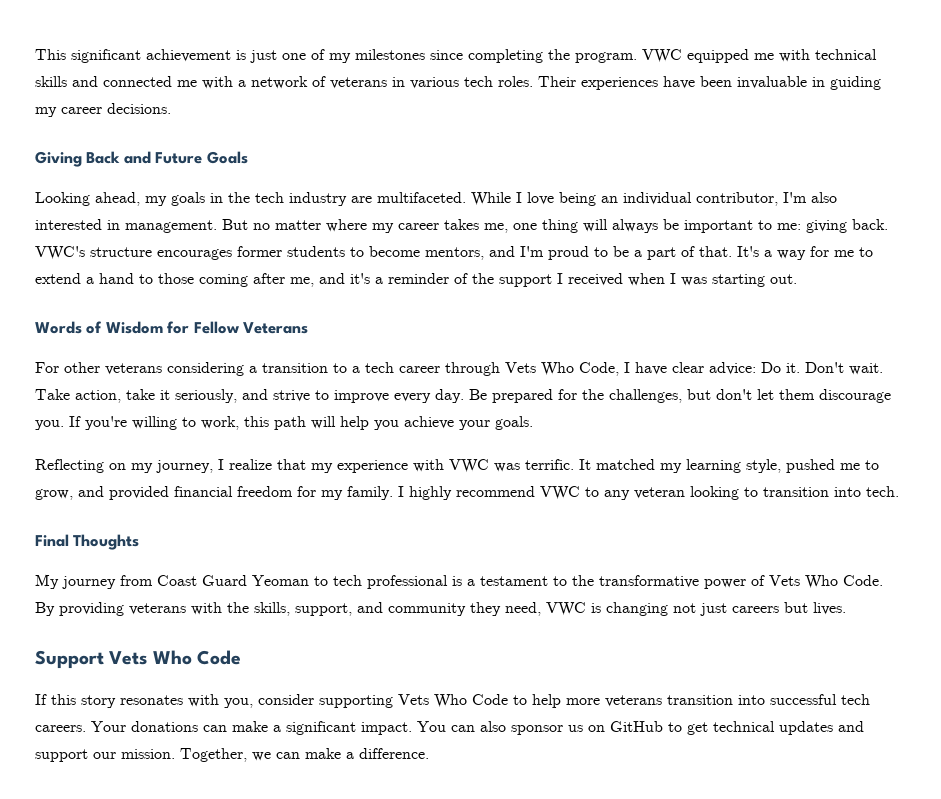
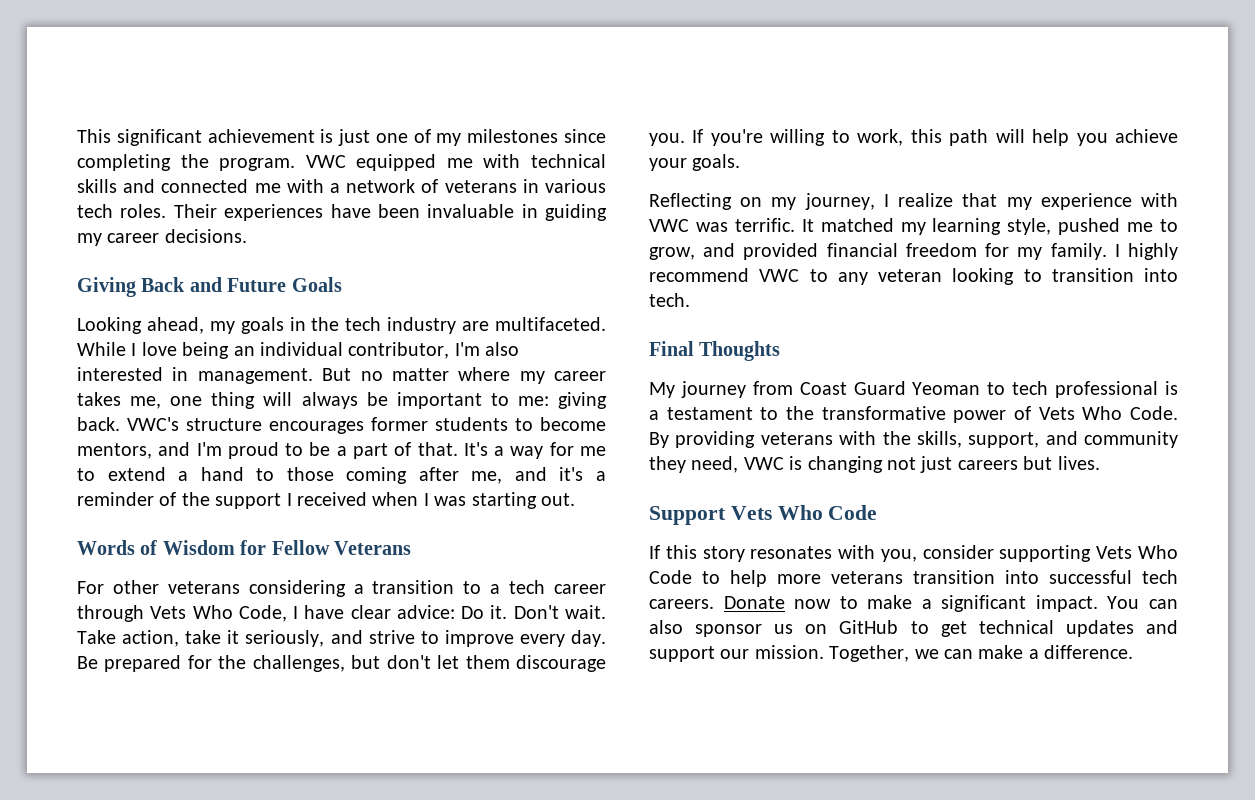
[91,721,227,732] Your donations can -> [723,596,858,609] Donate now to

